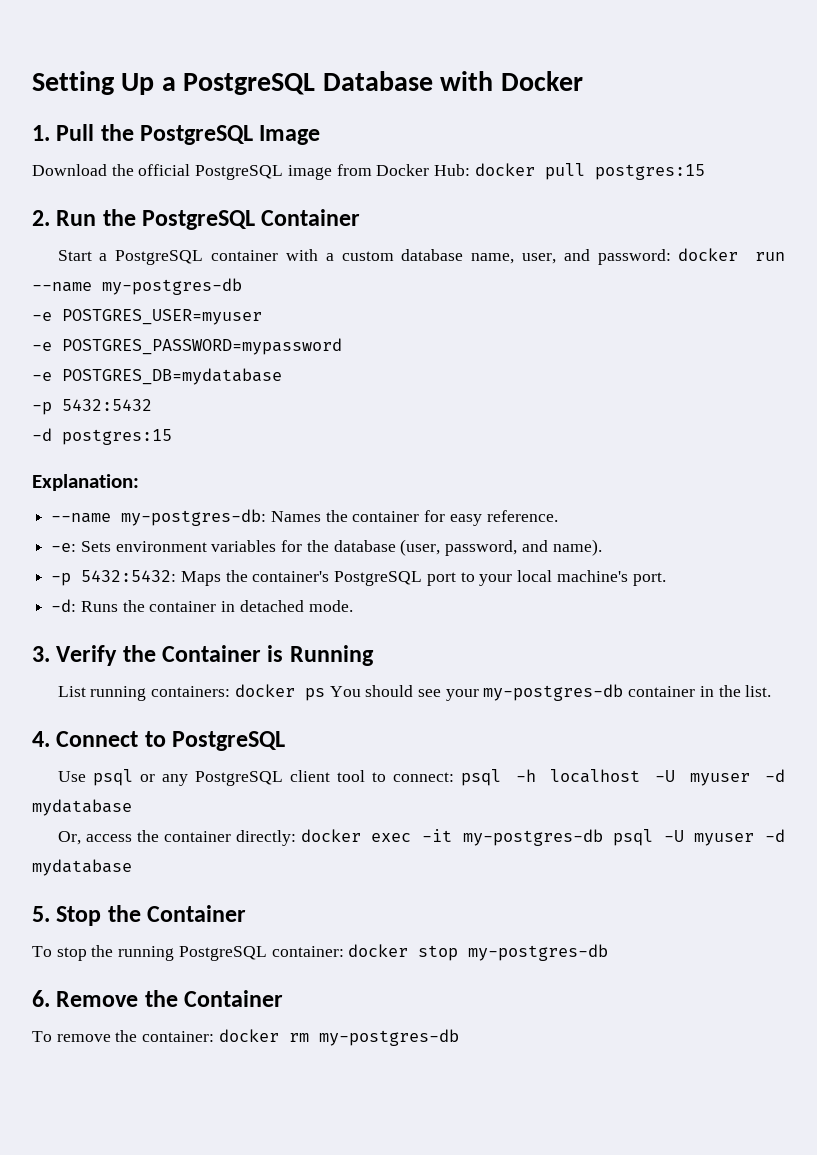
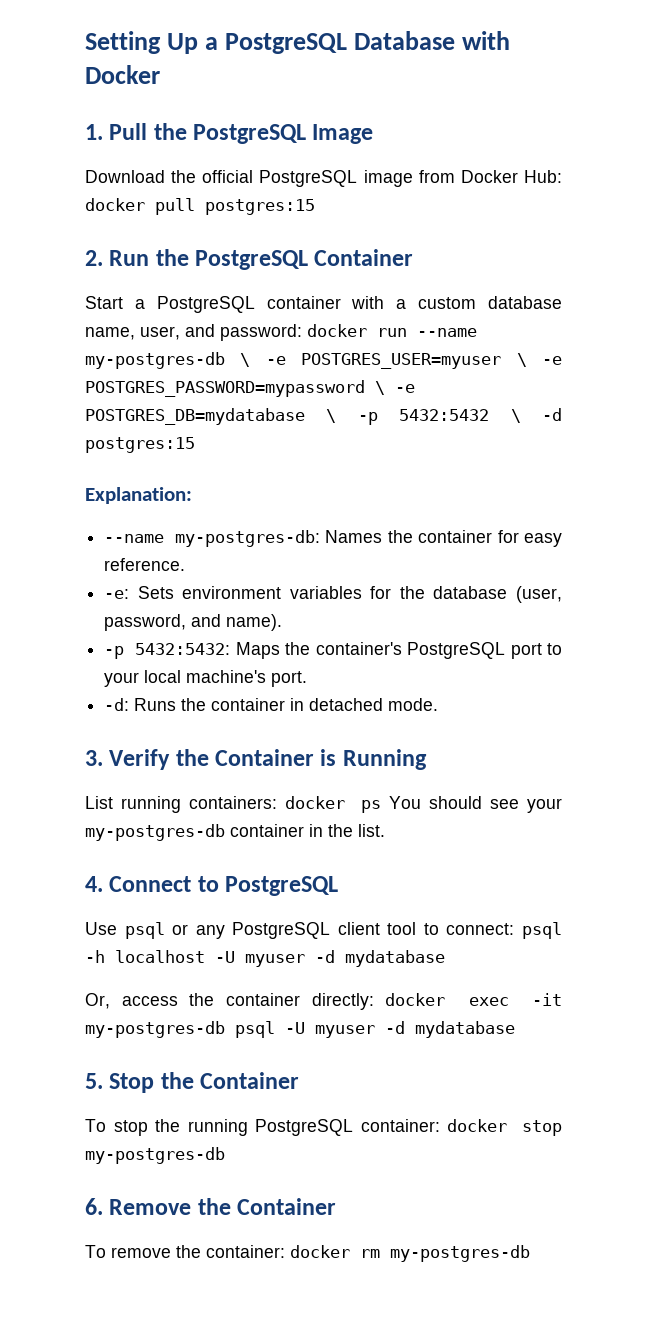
(242, 286) // -> [240,353,251,367] \
(262, 317) // -> [516,353,527,367] \
(342, 346) // -> [375,381,385,395] \
(282, 376) // -> [326,409,337,423] \
(152, 405) // -> [510,409,521,423] \

